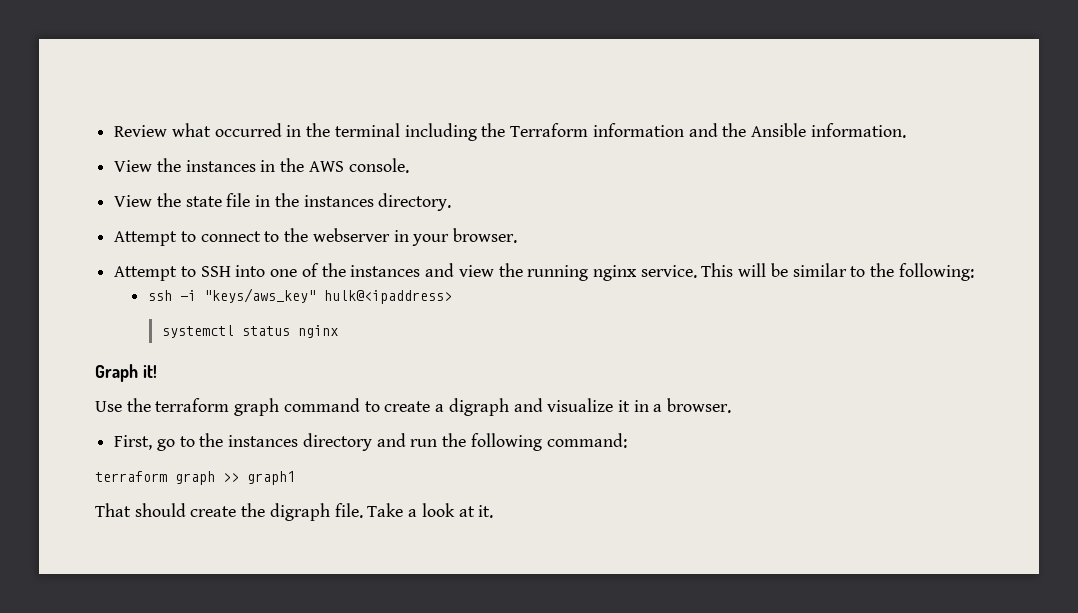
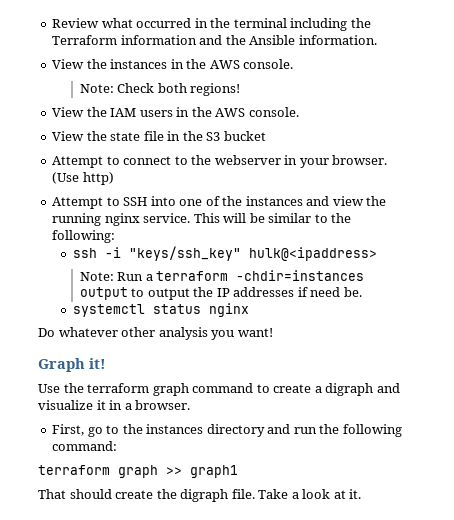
(409, 165) none -> [79,83,241,96] [52,107,299,117] // Note: Check both regions! // View the IAM users in the AWS console.
[303,193,452,211] instances directory. -> [206,131,266,141] S3 bucket
(518, 235) none -> [52,172,114,185] (Use http)
[203,288,316,303] "keys/aws_key" -> [129,246,242,261] "keys/ssh_key"
[161,325,338,338] systemctl status nginx -> [79,270,365,281] [79,287,362,300] [73,303,250,317] [38,327,273,340] Note: Run a terraform -chdir=instances output to output the IP addresses if need be. // systemctl status nginx // Do whatever other analysis you want!

